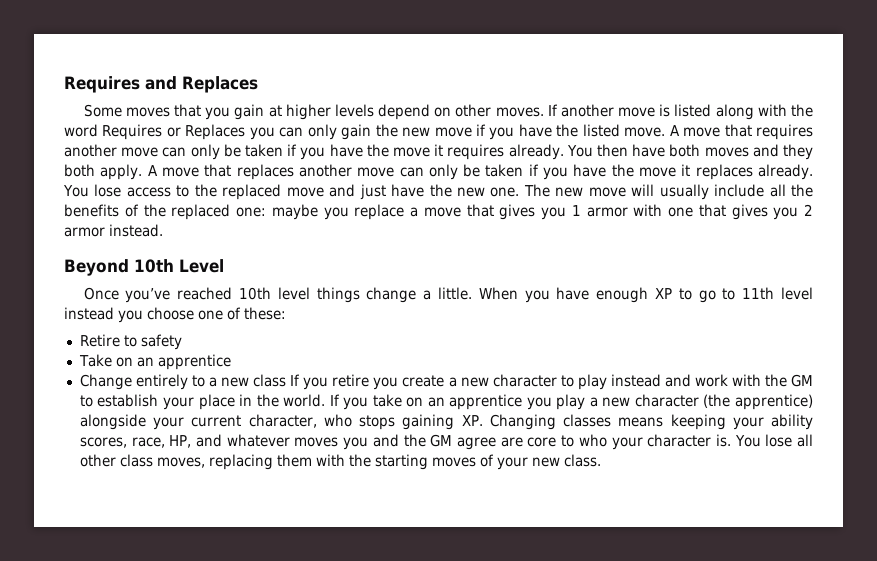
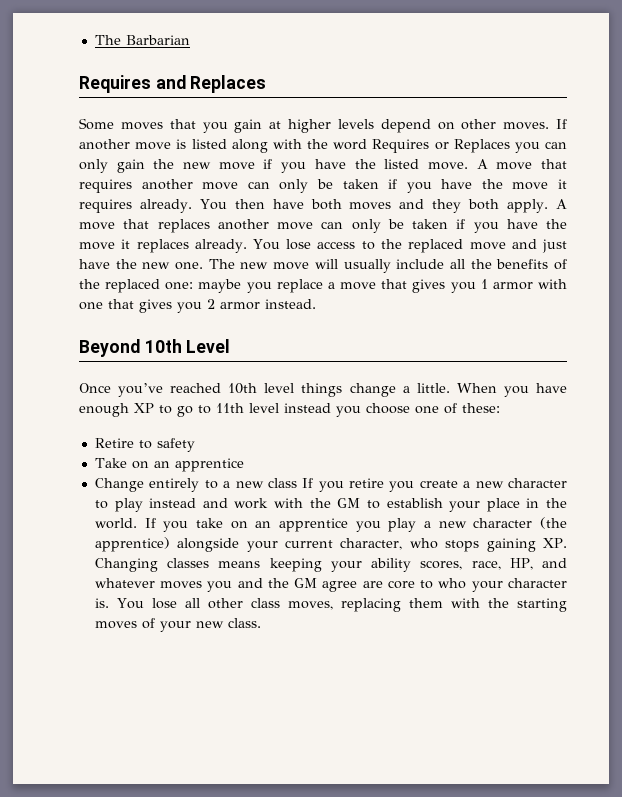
(64, 84) none -> [94,35,190,45] The Barbarian //

